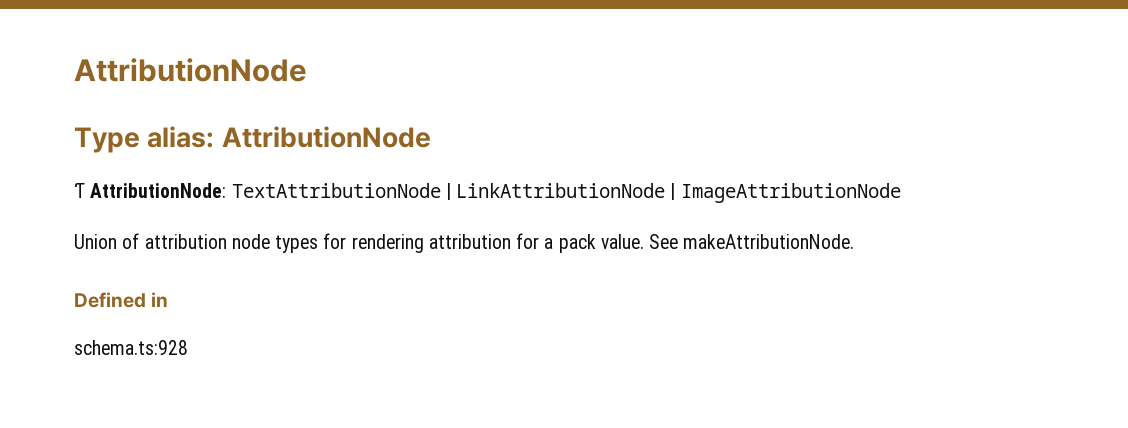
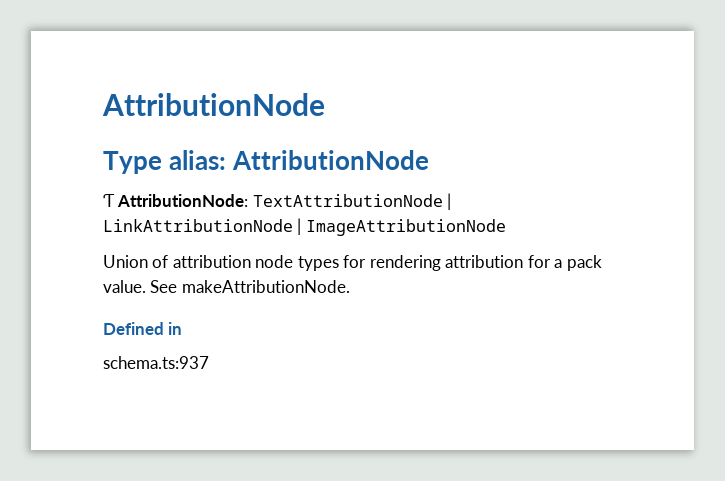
[74,340,188,355] schema.ts:928 -> [103,356,209,369] schema.ts:937

